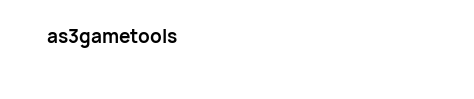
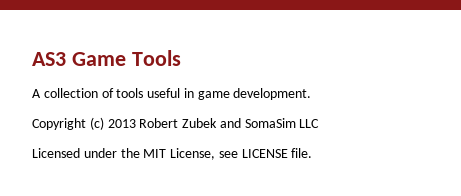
[47,29,177,48] as3gametools -> [32,50,181,66] [32,88,312,100] [32,117,320,130] [32,148,313,160] AS3 Game Tools // A collection of tools useful in game development. // Copyright (c) 2013 Robert Zubek and SomaSim LLC // Licensed under the MIT License, see LICENSE file.

